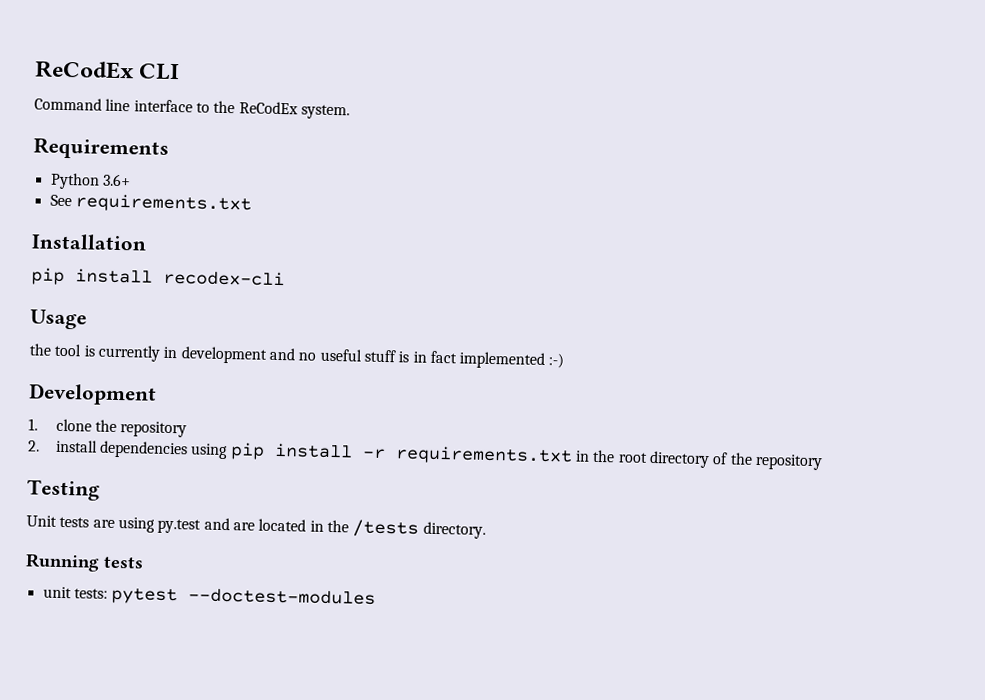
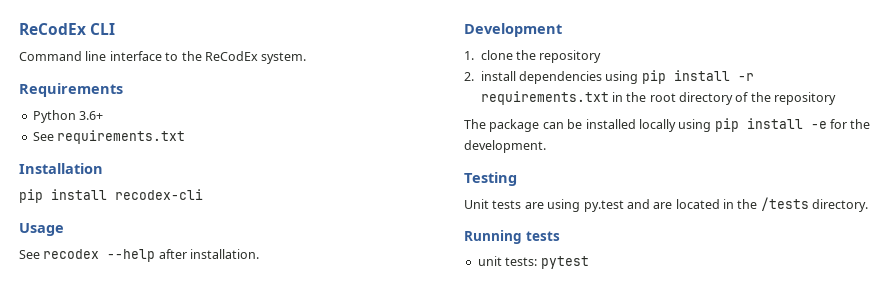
[29,343,565,369] the tool is currently in development and no useful stuff is in fact implemented :-) -> [19,249,260,262] See recodex --help after installation.
(823, 462) none -> [464,118,871,132] [464,140,546,153] // The package can be installed locally using pip install -e for the development.
[188,588,377,605] --doctest-modules -> (589, 262) none

